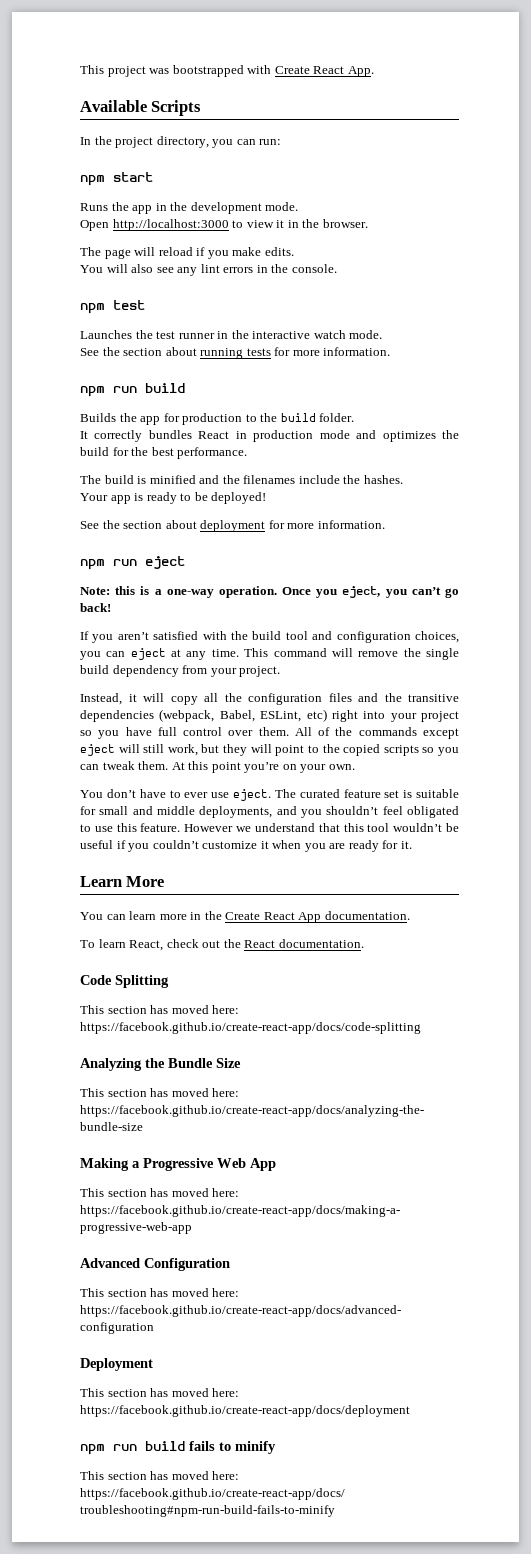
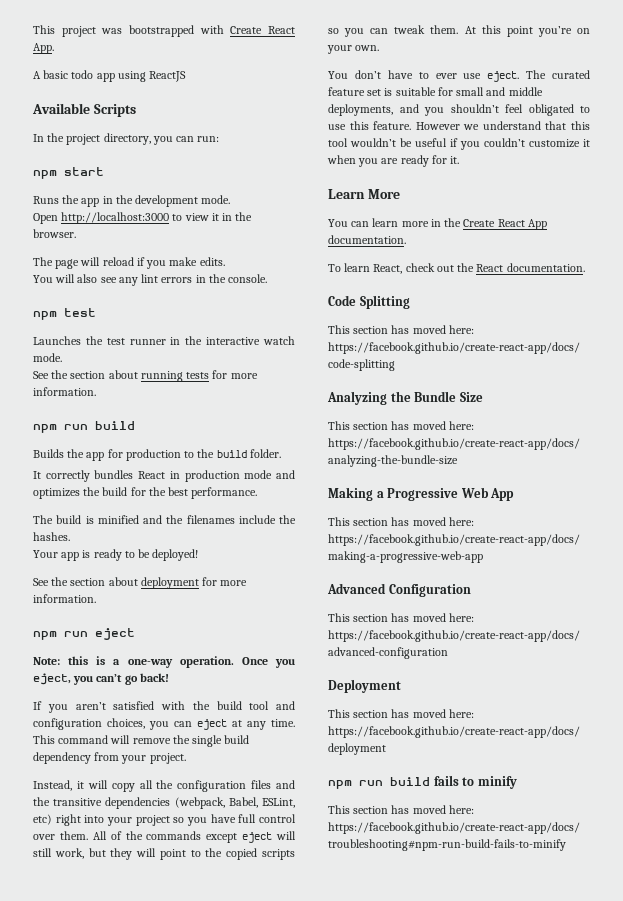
(374, 71) none -> [33,70,187,82] // A basic todo app using ReactJS

